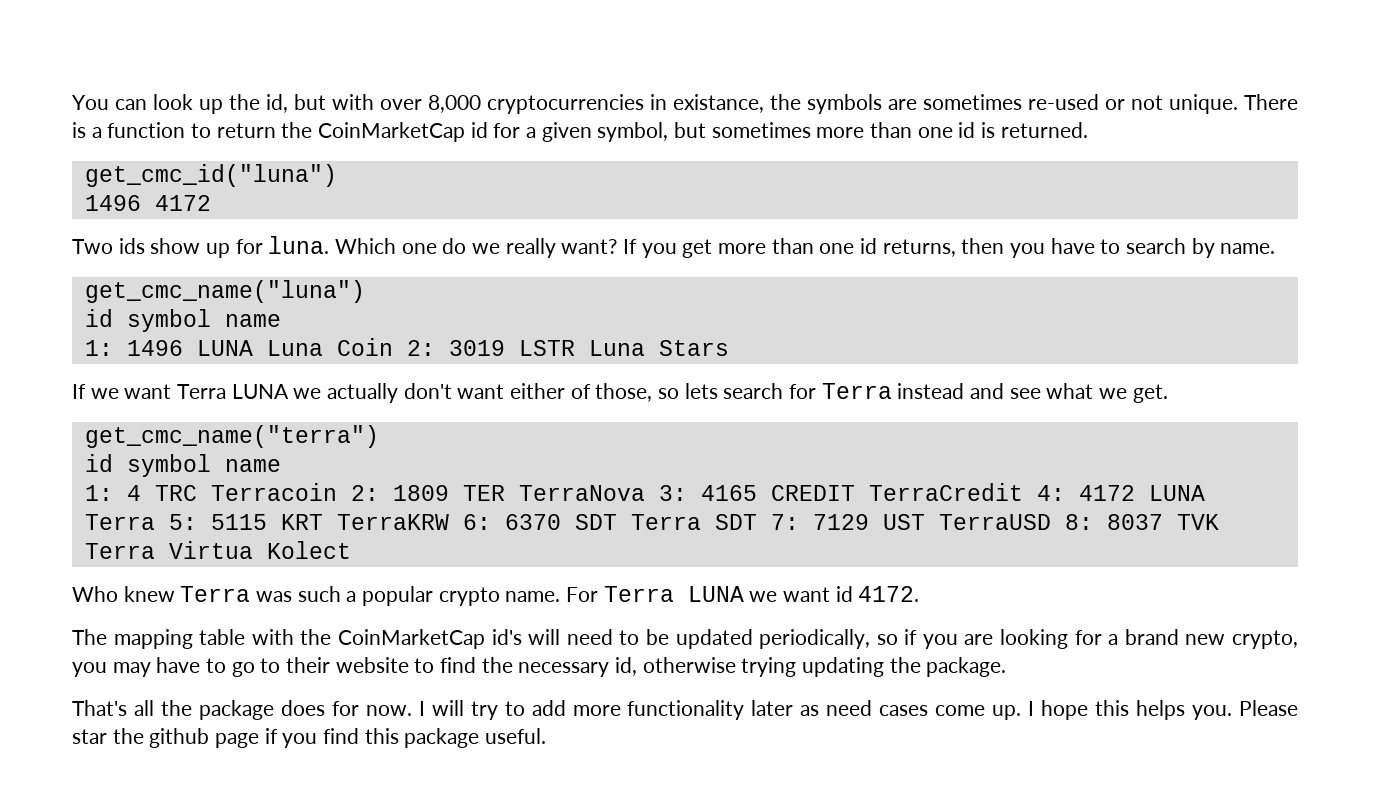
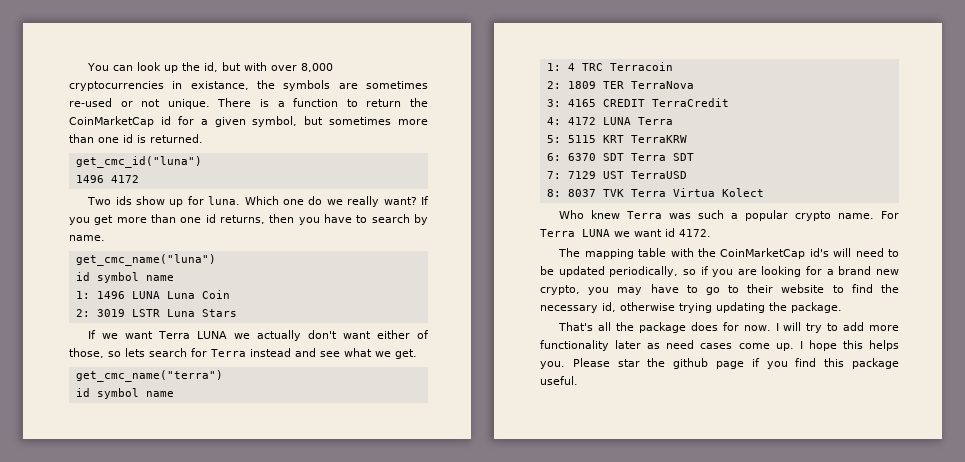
(393, 347) none -> (230, 294) //
(337, 492) none -> (673, 66) //
(645, 493) none -> (694, 85) //
(1023, 492) none -> (729, 102) //
(155, 522) none -> (673, 121) //
(449, 522) none -> (687, 139) //
(757, 522) none -> (694, 157) //
(1051, 522) none -> (687, 175) //

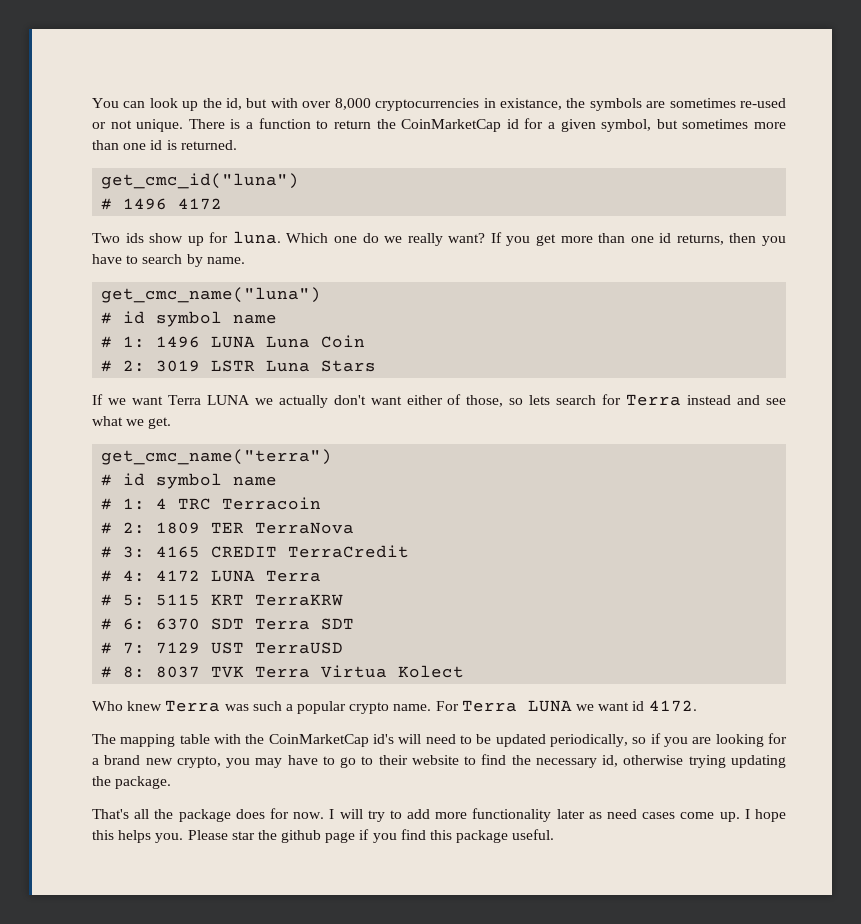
(202, 162) none -> [101,198,113,210] #
[75,272,174,283] id symbol name // -> [101,311,278,327] [101,336,113,348] # id symbol name // #
(230, 294) none -> [101,360,113,372] #
[75,388,174,399] id symbol name // -> [101,473,278,489] [101,498,113,510] # id symbol name // #
(673, 66) none -> [101,522,113,534] #
(694, 85) none -> [101,546,113,558] #
(729, 102) none -> [101,570,113,582] #
(673, 121) none -> [101,594,113,606] #
(687, 139) none -> [101,618,113,630] #
(694, 157) none -> [101,642,113,654] #
(687, 175) none -> [101,666,113,678] #

